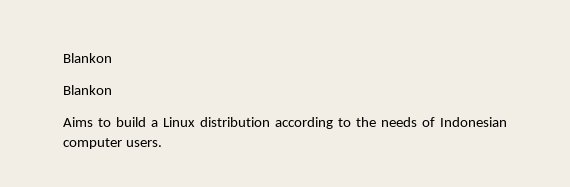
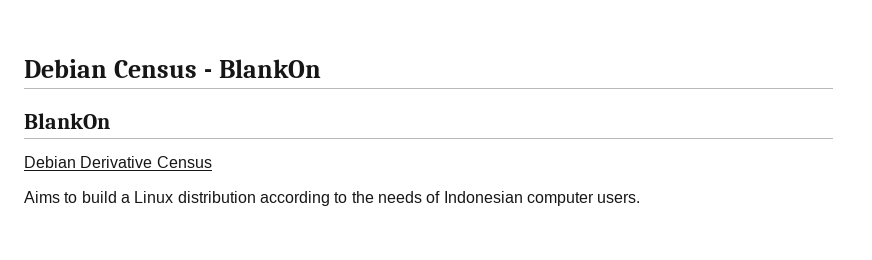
[63,53,112,63] [63,85,112,95] Blankon // Blankon -> [24,59,321,78] [24,113,110,129] [24,156,212,168] Debian Census - BlankOn // BlankOn // Debian Derivative Census

